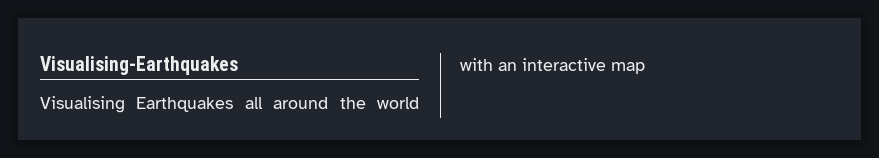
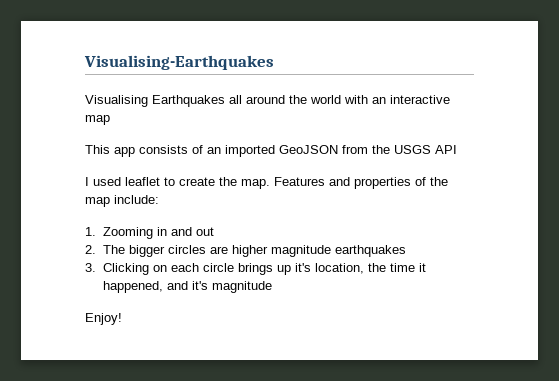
(645, 68) none -> [85,145,457,157] [85,177,448,189] [85,195,159,207] [85,227,214,239] [85,245,406,257] [85,263,426,275] [102,281,272,293] [85,313,122,325] // This app consists of an imported GeoJSON from the USGS API // I used leaflet to create the map. Features and properties of the map include: // 1. Zooming in and out // 2. The bigger circles are higher magnitude earthquakes // 3. Clicking on each circle brings up it's location, the time it happened, and it's magnitude // Enjoy!

